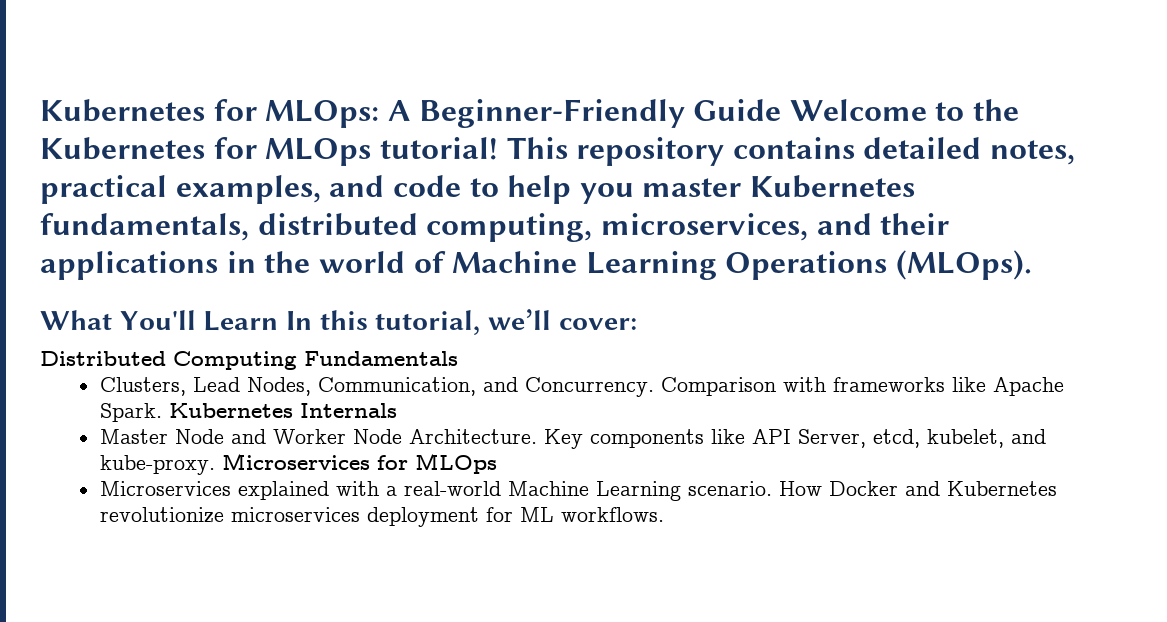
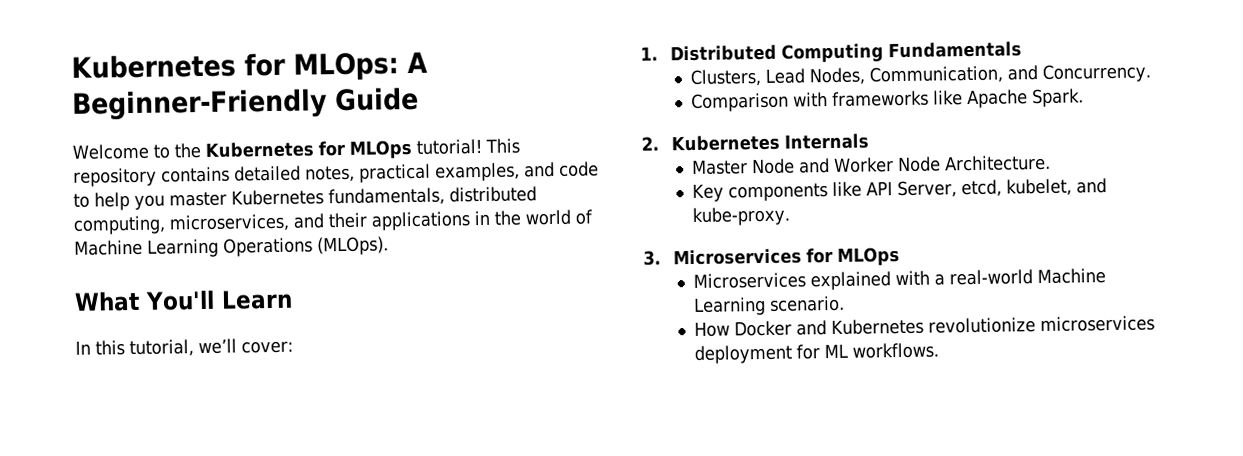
(782, 110) none -> (419, 99) //
(279, 321) none -> (293, 299) //
(637, 324) none -> [640,46,658,61] 1.
(654, 387) none -> (1151, 73) //
(162, 412) none -> [641,136,659,151] // 2.
(537, 436) none -> (1051, 163) //
(215, 465) none -> [643,250,661,266] // 3.
(772, 488) none -> (845, 303) //

